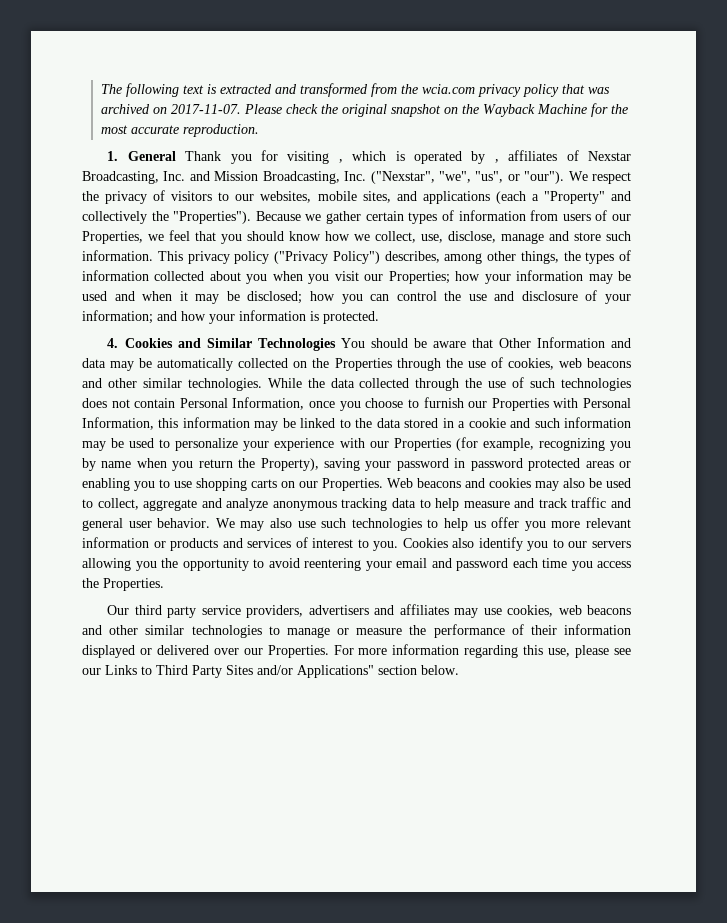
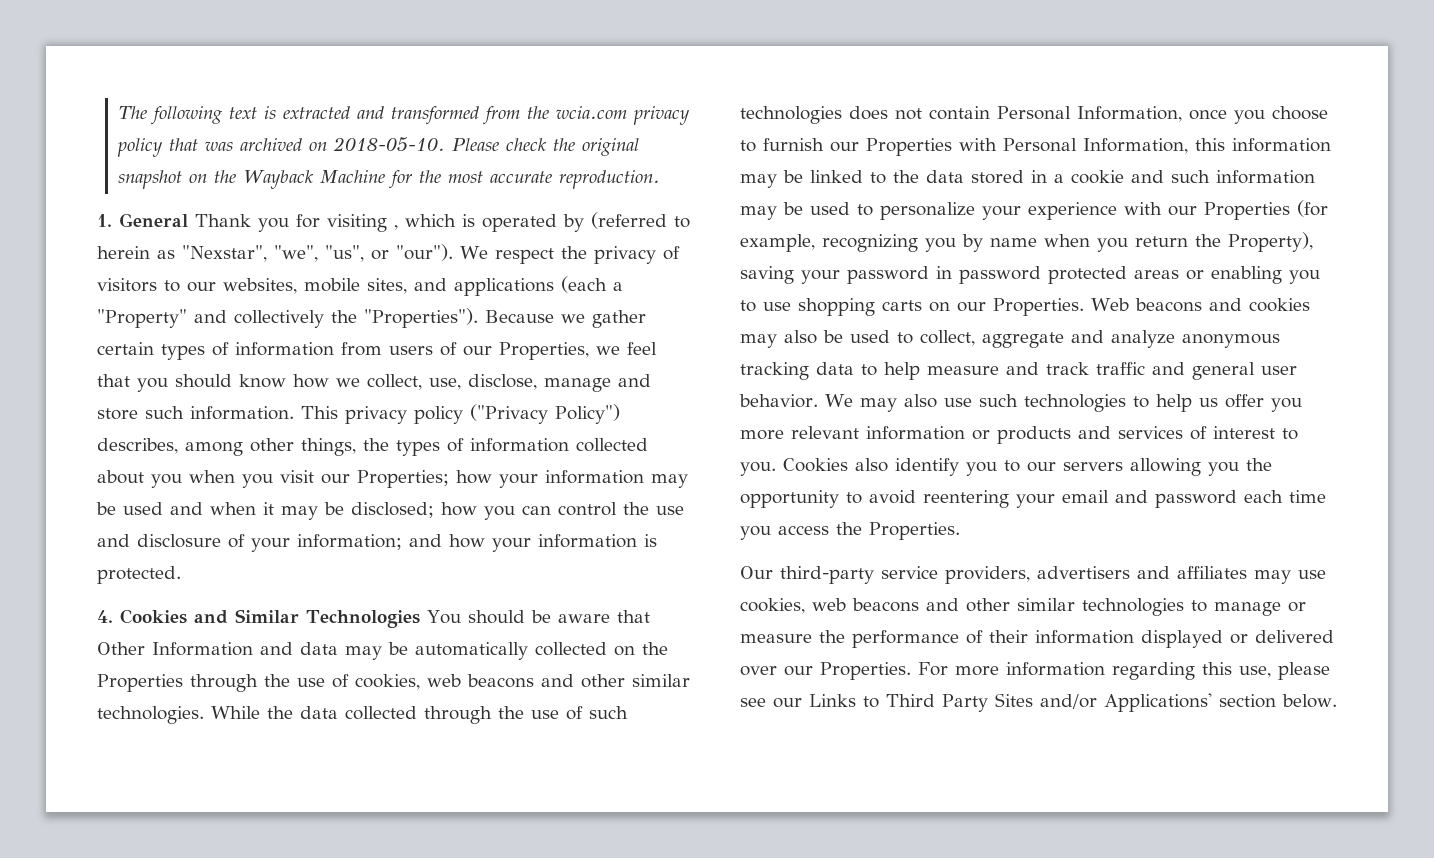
[171,104,242,114] 2017-11-07. -> [333,137,446,152] 2018-05-10.
[494,150,632,163] [82,171,435,184] , affiliates of Nexstar Broadcasting, Inc. and Mission Broadcasting, Inc. ("Nexstar", -> [591,212,690,229] [97,245,267,262] (referred to herein as "Nexstar",
[134,605,197,618] third party -> [780,566,874,584] third-party
[297,665,374,678] Applications" -> [1104,693,1212,712] Applications'

